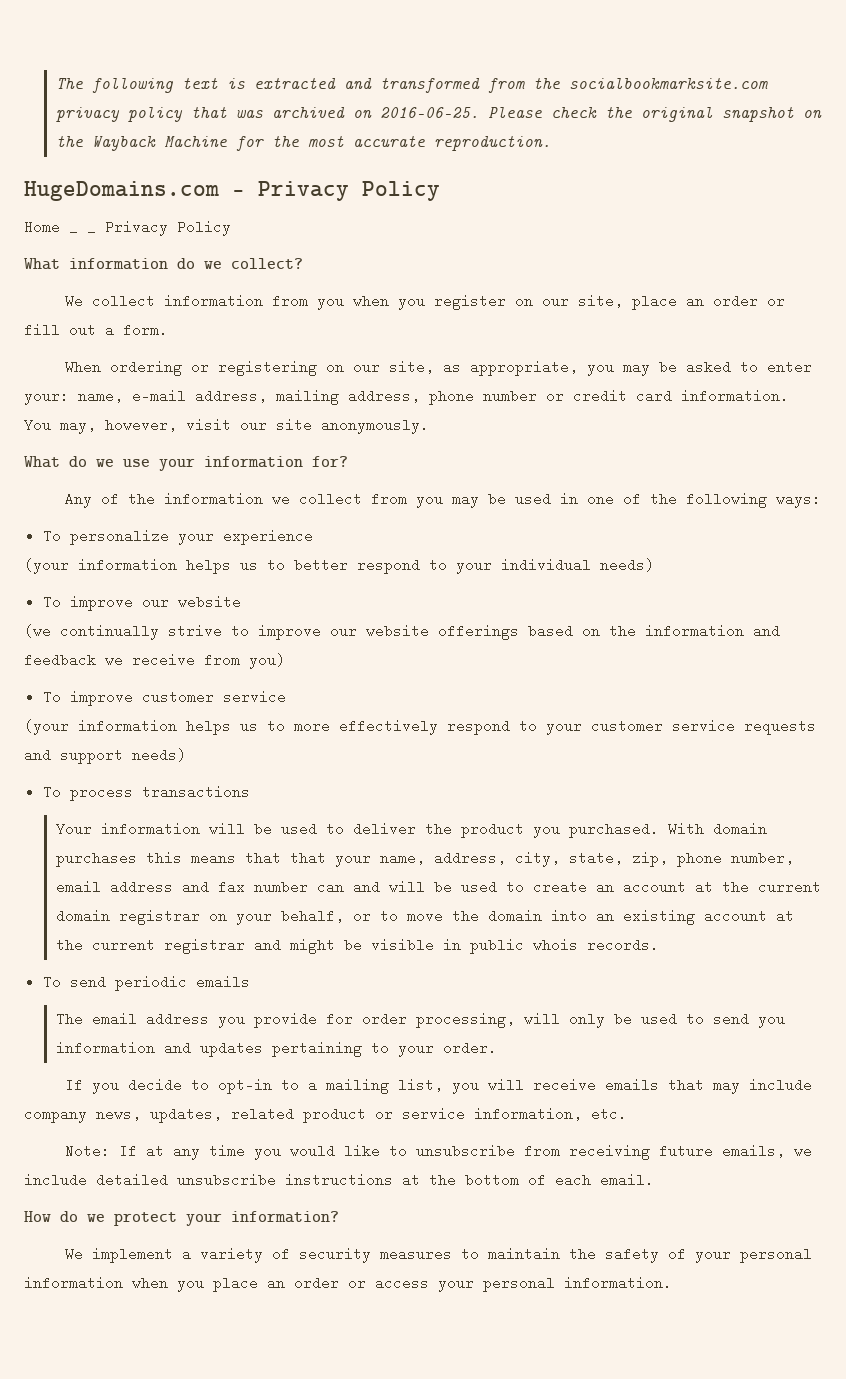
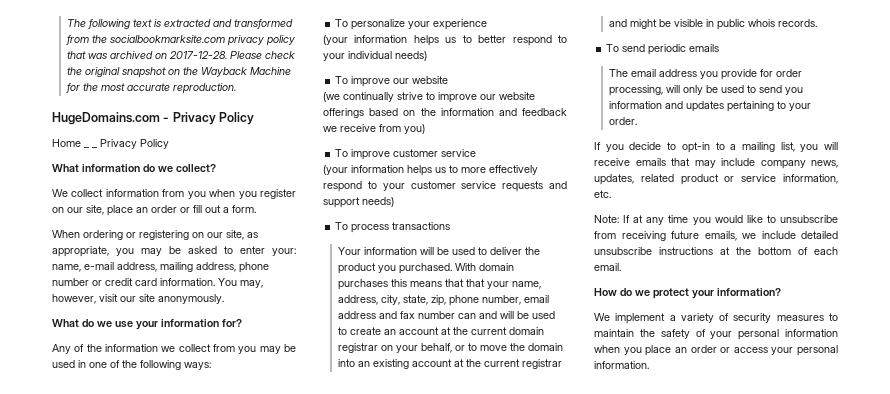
[380,107,480,118] 2016-06-25. -> [169,51,228,59] 2017-12-28.

